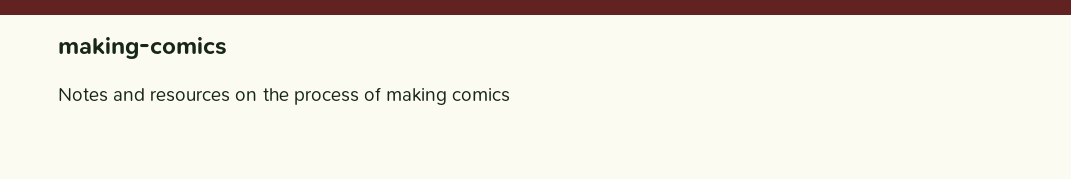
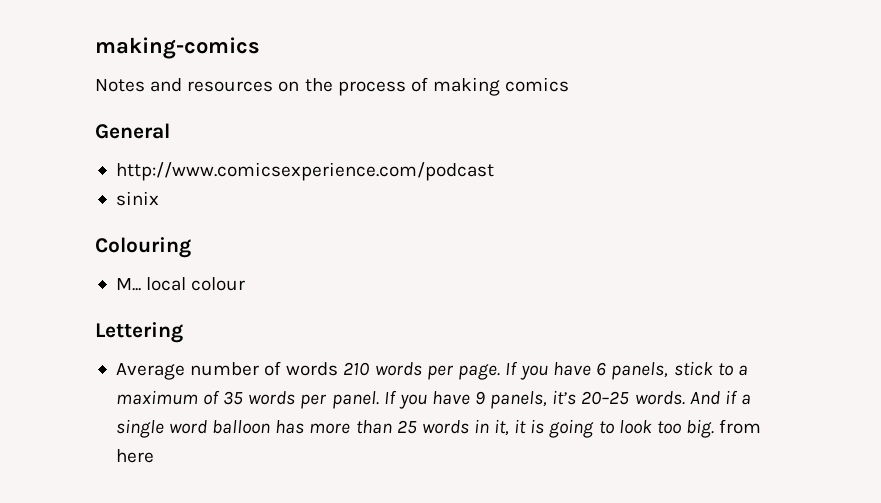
(511, 95) none -> [95,123,170,139] [115,162,494,181] [115,191,159,206] [95,237,191,258] [115,277,246,291] [95,322,183,343] [115,361,748,380] [115,390,751,409] [115,419,762,438] [115,449,154,463] // General // http://www.comicsexperience.com/podcast // sinix // Colouring // M... local colour // Lettering // Average number of words 210 words per page. If you have 6 panels, stick to a maximum of 35 words per panel. If you have 9 panels, it’s 20–25 words. And if a single word balloon has more than 25 words in it, it is going to look too big. from here

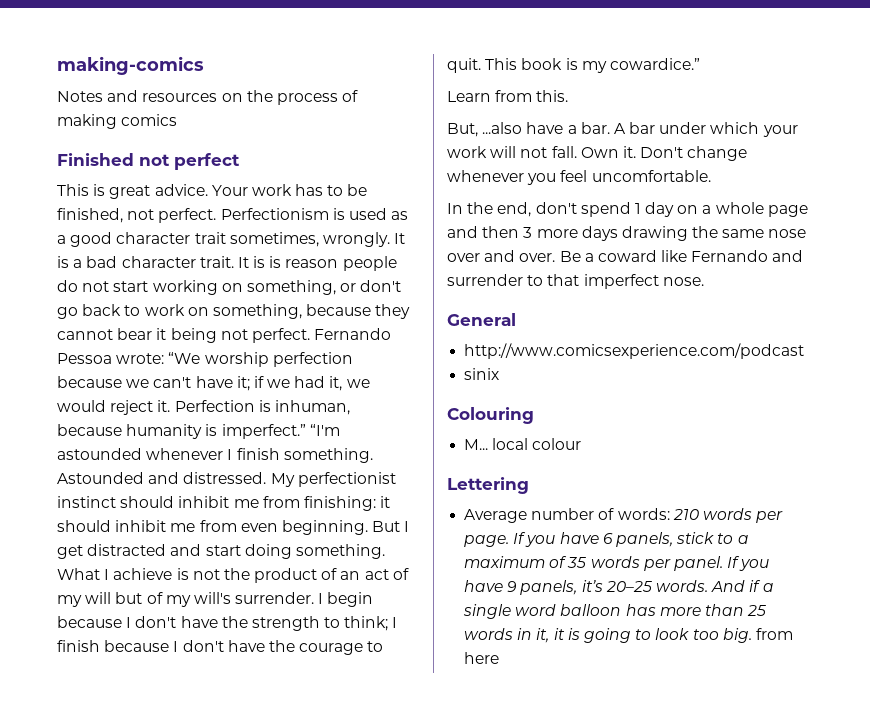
(570, 84) none -> [57,153,240,170] [57,184,368,199] [57,208,409,223] [57,232,406,247] [57,256,397,271] [57,280,402,295] [57,304,411,319] [57,328,392,343] [57,352,353,367] [57,376,370,391] [57,400,350,415] [57,424,340,439] [57,448,373,463] [57,472,396,487] [57,496,391,511] [57,520,410,535] [57,544,385,559] [57,568,409,583] [57,592,374,607] [57,616,398,631] [57,640,384,655] [447,58,700,73] [447,90,569,102] [447,122,798,137] [447,146,748,161] [447,170,711,185] [447,202,808,217] [447,226,807,241] [447,250,804,262] [447,274,704,289] // Finished not perfect // This is great advice. Your work has to be finished, not perfect. Perfectionism is used as a good character trait sometimes, wrongly. It is a bad character trait. It is is reason people do not start working on something, or don't go back to work on something, because they cannot bear it being not perfect. Fernando Pessoa wrote: “We worship perfection because we can't have it; if we had it, we would reject it. Perfection is inhuman, because humanity is imperfect.” “I'm astounded whenever I finish something. Astounded and distressed. My perfectionist instinct should inhibit me from finishing: it should inhibit me from even beginning. But I get distracted and start doing something. What I achieve is not the product of an act of my will but of my will's surrender. I begin because I don't have the strength to think; I finish because I don't have the courage to quit. This book is my cowardice.” // Learn from this. // But, ...also have a bar. A bar under which your work will not fall. Own it. Don't change whenever you feel uncomfortable. // In the end, don't spend 1 day on a whole page and then 3 more days drawing the same nose over and over. Be a coward like Fernando and surrender to that imperfect nose.
[286,362,339,376] words -> [617,508,670,520] words:

